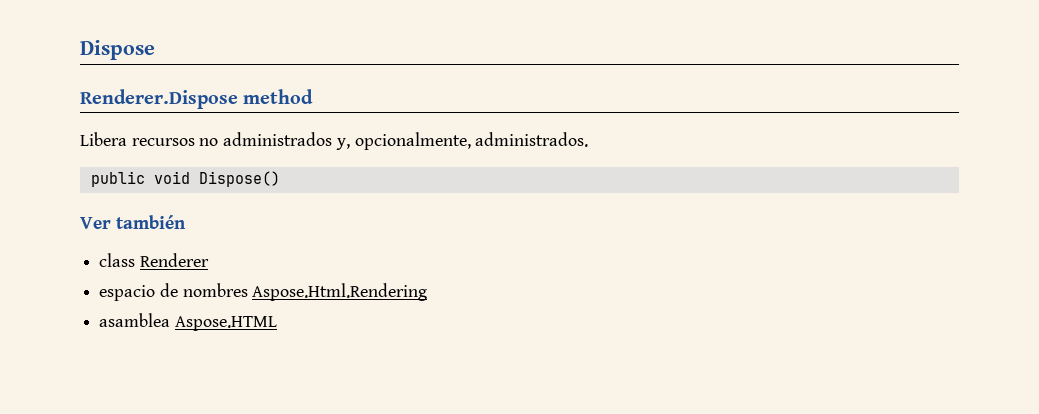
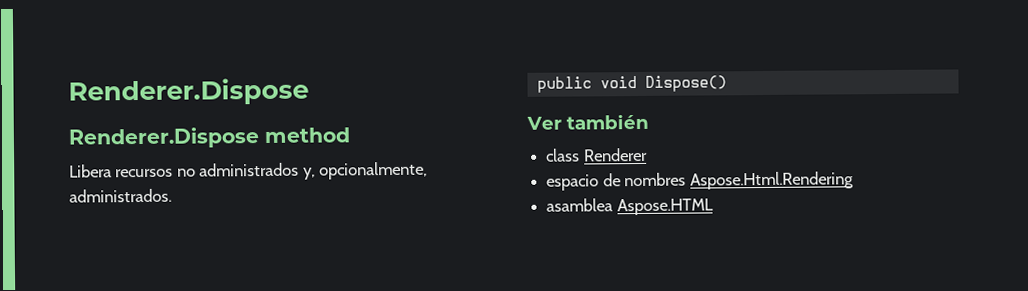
[80,40,155,60] Dispose -> [68,77,309,106] Renderer.Dispose

